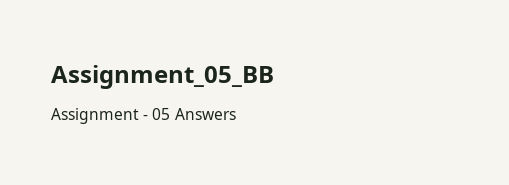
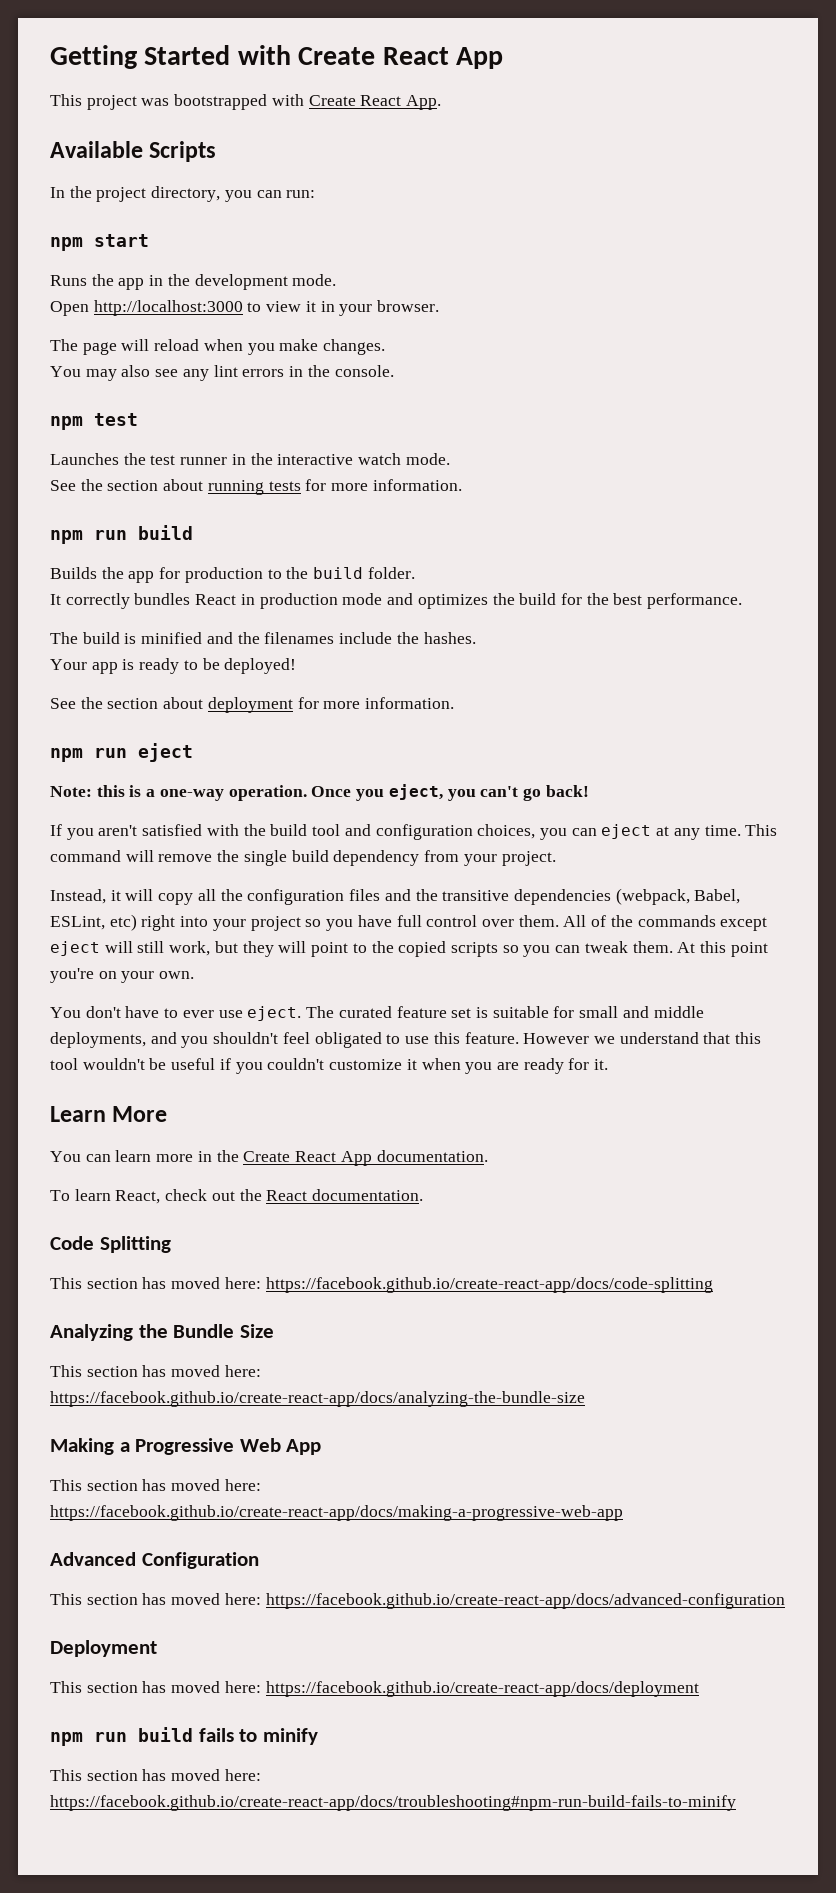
[51,65,274,89] [51,108,236,124] Assignment_05_BB // Assignment - 05 Answers -> [50,45,504,69] [50,94,442,110] [50,141,217,162] [50,186,316,202] [50,234,149,251] [50,274,337,290] [50,300,440,316] [50,339,386,355] [50,365,394,381] [50,413,138,430] [50,453,450,465] [50,479,462,495] [50,525,193,544] [50,567,415,583] [50,593,743,609] [50,632,476,644] [50,658,297,674] [50,697,455,713] [50,743,193,762] [50,784,589,801] [50,824,778,840] [50,850,556,866] [50,888,741,905] [50,914,768,931] [50,941,768,957] [50,968,195,983] [50,1006,704,1021] [50,1032,762,1048] [50,1058,609,1074] [50,1106,168,1122] [50,1150,488,1166] [50,1189,424,1204] [50,1236,171,1253] [50,1277,713,1293] [50,1324,274,1341] [50,1365,261,1377] [50,1391,585,1407] [50,1438,322,1455] [50,1479,261,1491] [50,1505,623,1521] [50,1552,259,1569] [50,1593,785,1609] [50,1640,157,1657] [50,1681,699,1697] [50,1727,318,1746] [50,1769,261,1781] [50,1795,736,1811] Getting Started with Create React App // This project was bootstrapped with Create React App. // Available Scripts // In the project directory, you can run: // npm start // Runs the app in the development mode. // Open http://localhost:3000 to view it in your browser. // The page will reload when you make changes. // You may also see any lint errors in the console. // npm test // Launches the test runner in the interactive watch mode. // See the section about running tests for more information. // npm run build // Builds the app for production to the build folder. // It correctly bundles React in production mode and optimizes the build for the best performance. // The build is minified and the filenames include the hashes. // Your app is ready to be deployed! // See the section about deployment for more information. // npm run eject // Note: this is a one-way operation. Once you eject, you can't go back! // If you aren't satisfied with the build tool and configuration choices, you can eject at any time. This command will remove the single build dependency from your project. // Instead, it will copy all the configuration files and the transitive dependencies (webpack, Babel, ESLint, etc) right into your project so you have full control over them. All of the commands except eject will still work, but they will point to the copied scripts so you can tweak them. At this point you're on your own. // You don't have to ever use eject. The curated feature set is suitable for small and middle deployments, and you shouldn't feel obligated to use this feature. However we understand that this tool wouldn't be useful if you couldn't customize it when you are ready for it. // Learn More // You can learn more in the Create React App documentation. // To learn React, check out the React documentation. // Code Splitting // This section has moved here: https://facebook.github.io/create-react-app/docs/code-splitting // Analyzing the Bundle Size // This section has moved here: https://facebook.github.io/create-react-app/docs/analyzing-the-bundle-size // Making a Progressive Web App // This section has moved here: https://facebook.github.io/create-react-app/docs/making-a-progressive-web-app // Advanced Configuration // This section has moved here: https://facebook.github.io/create-react-app/docs/advanced-configuration // Deployment // This section has moved here: https://facebook.github.io/create-react-app/docs/deployment // npm run build fails to minify // This section has moved here: https://facebook.github.io/create-react-app/docs/troubleshooting#npm-run-build-fails-to-minify

